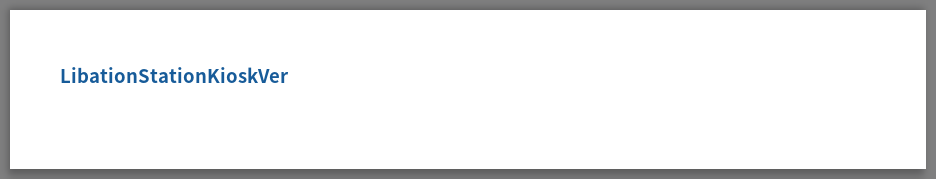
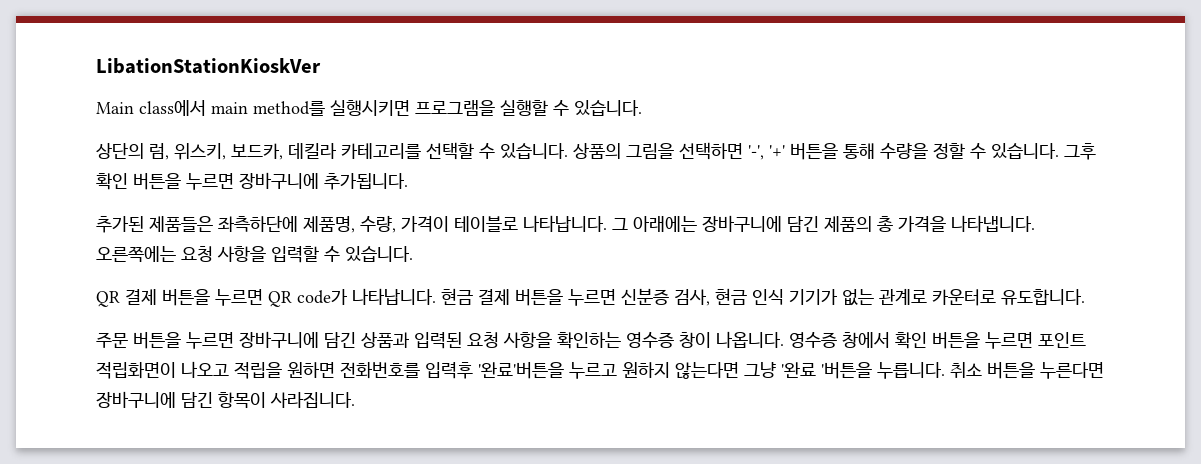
(289, 75) none -> [96,100,642,116] [96,142,1096,160] [96,172,408,190] [96,215,1035,233] [96,246,413,263] [96,288,1085,307] [96,331,1086,349] [96,361,1104,379] [96,391,355,409] // Main class에서 main method를 실행시키면 프로그램을 실행할 수 있습니다. // 상단의 럼, 위스키, 보드카, 데킬라 카테고리를 선택할 수 있습니다. 상품의 그림을 선택하면 '-', '+' 버튼을 통해 수량을 정할 수 있습니다. 그후 확인 버튼을 누르면 장바구니에 추가됩니다. // 추가된 제품들은 좌측하단에 제품명, 수량, 가격이 테이블로 나타납니다. 그 아래에는 장바구니에 담긴 제품의 총 가격을 나타냅니다. 오른쪽에는 요청 사항을 입력할 수 있습니다. // QR 결제 버튼을 누르면 QR code가 나타납니다. 현금 결제 버튼을 누르면 신분증 검사, 현금 인식 기기가 없는 관계로 카운터로 유도합니다. // 주문 버튼을 누르면 장바구니에 담긴 상품과 입력된 요청 사항을 확인하는 영수증 창이 나옵니다. 영수증 창에서 확인 버튼을 누르면 포인트 적립화면이 나오고 적립을 원하면 전화번호를 입력후 '완료'버튼을 누르고 원하지 않는다면 그냥 '완료 '버튼을 누릅니다. 취소 버튼을 누른다면 장바구니에 담긴 항목이 사라집니다.

